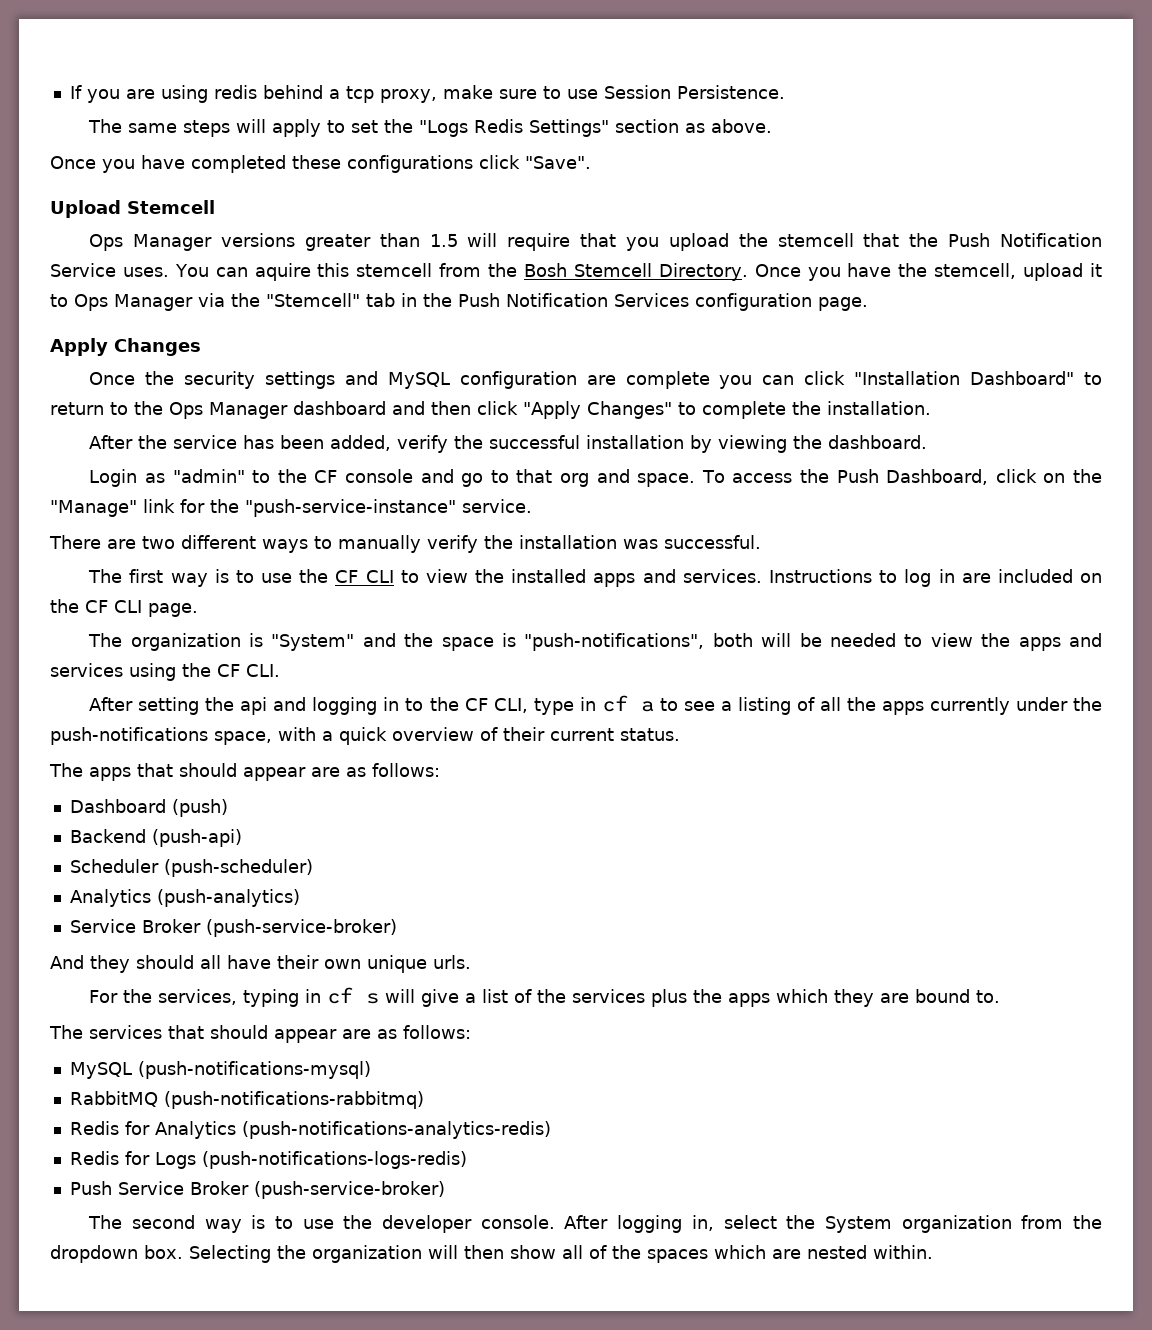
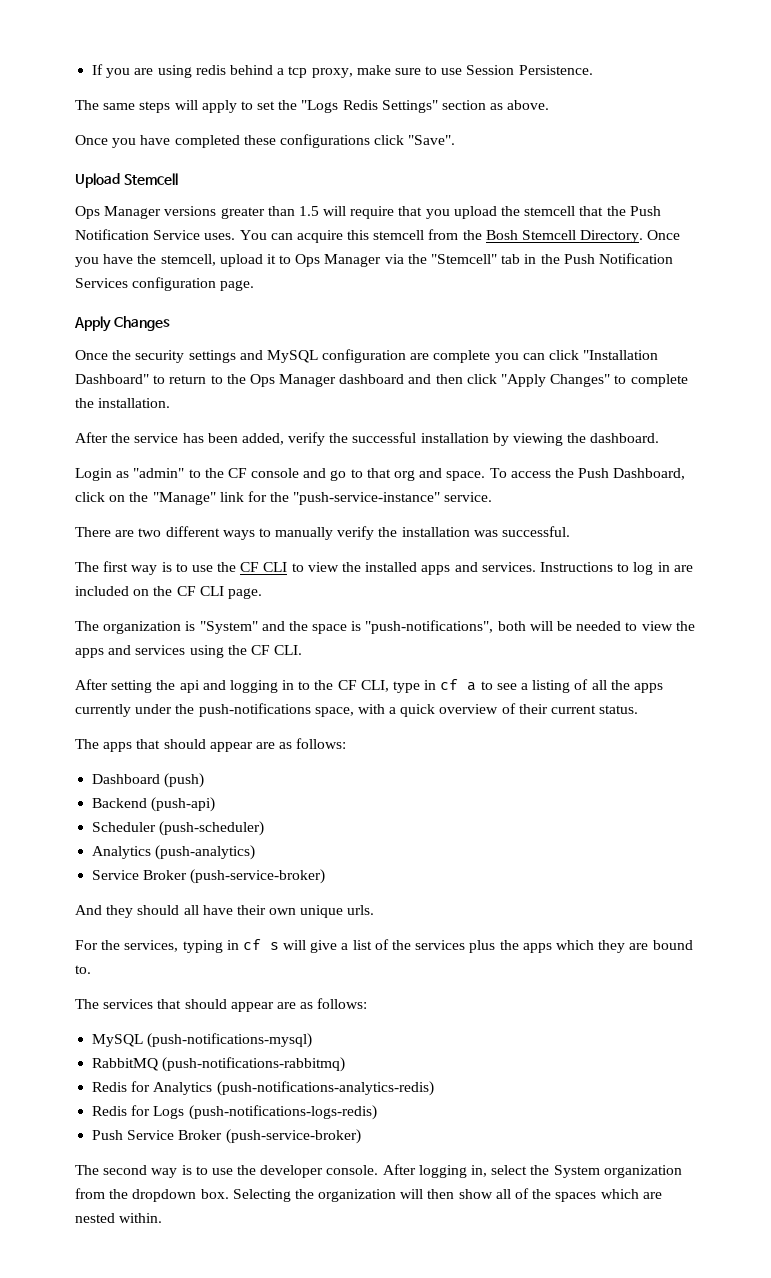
[254,263,311,281] aquire -> [296,230,343,243] acquire

